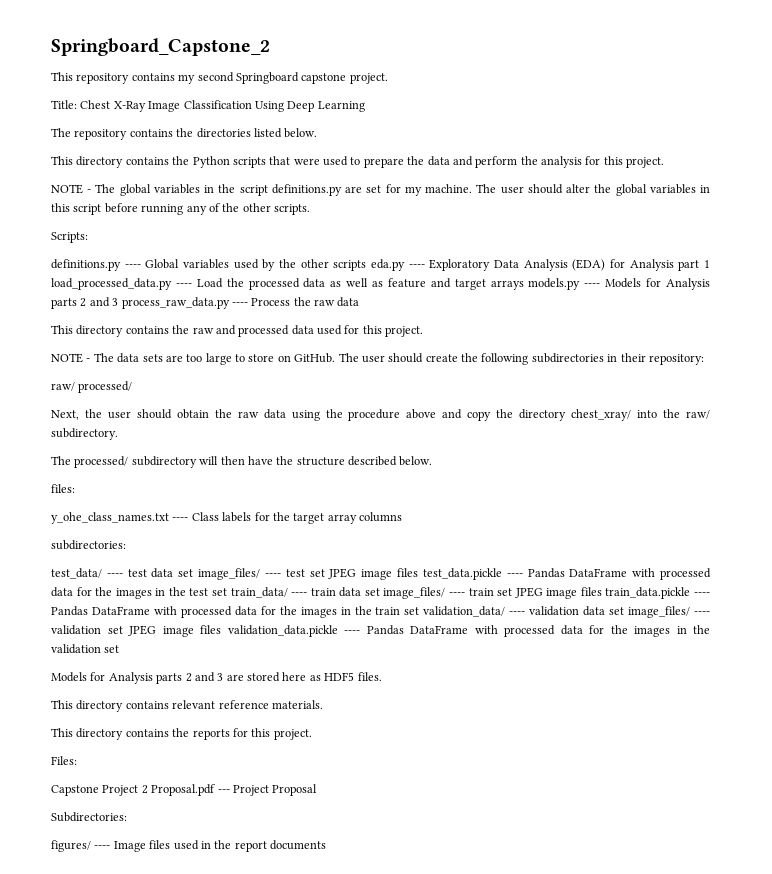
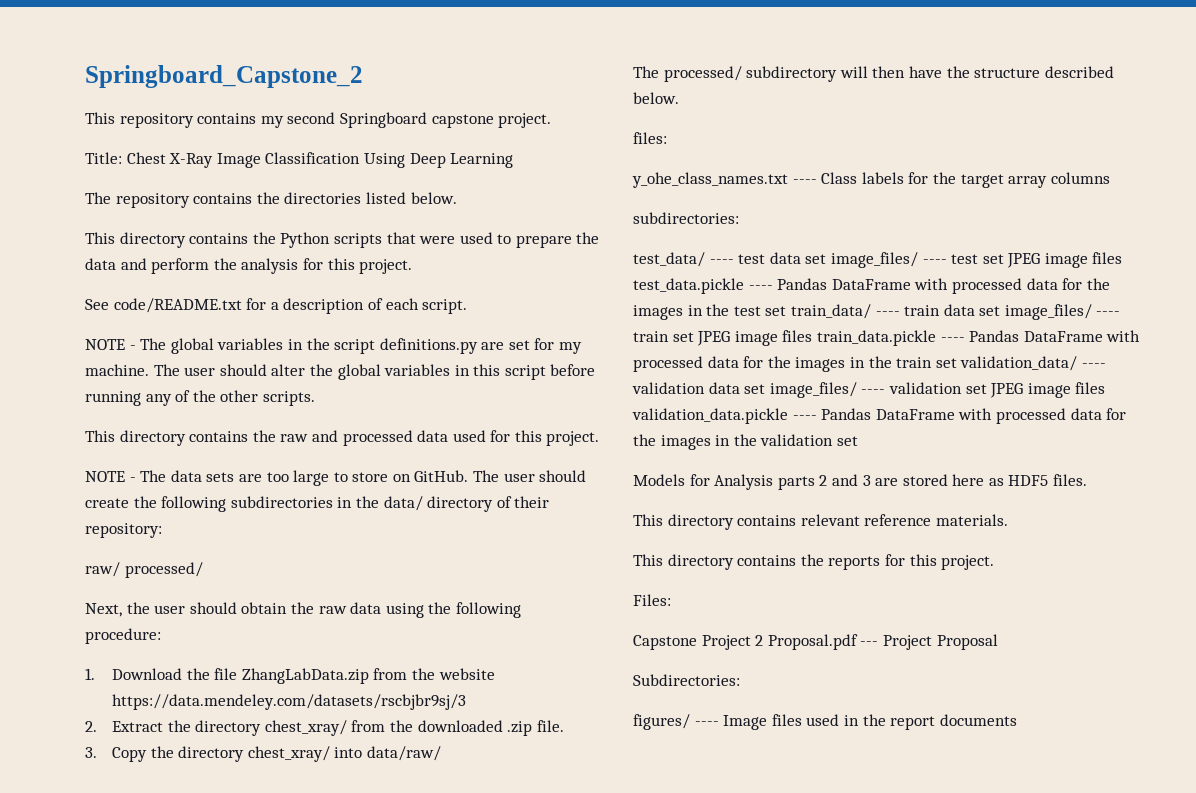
(665, 162) none -> [85,298,468,314] // See code/README.txt for a description of each script.
[51,232,88,243] [51,259,710,271] [51,278,710,290] [51,297,360,309] // Scripts: // definitions.py ---- Global variables used by the other scripts eda.py ---- Exploratory Data Analysis (EDA) for Analysis part 1 load_processed_data.py ---- Load the processed data as well as feature and target arrays models.py ---- Models for Analysis parts 2 and 3 process_raw_data.py ---- Process the raw data -> (315, 398) none
(618, 358) none -> [355,496,512,512] the data/ directory of
[348,409,492,421] procedure above and copy -> [455,602,521,618] [85,628,161,644] [85,668,495,684] [111,694,466,710] [85,720,564,736] [85,747,147,762] following procedure: // 1. Download the file ZhangLabData.zip from the website https://data.mendeley.com/datasets/rscbjbr9sj/3 // 2. Extract the directory chest_xray/ from the downloaded .zip file. // 3. Copy
[663,409,710,419] [51,428,118,440] the raw/ subdirectory. -> [366,746,441,761] data/raw/

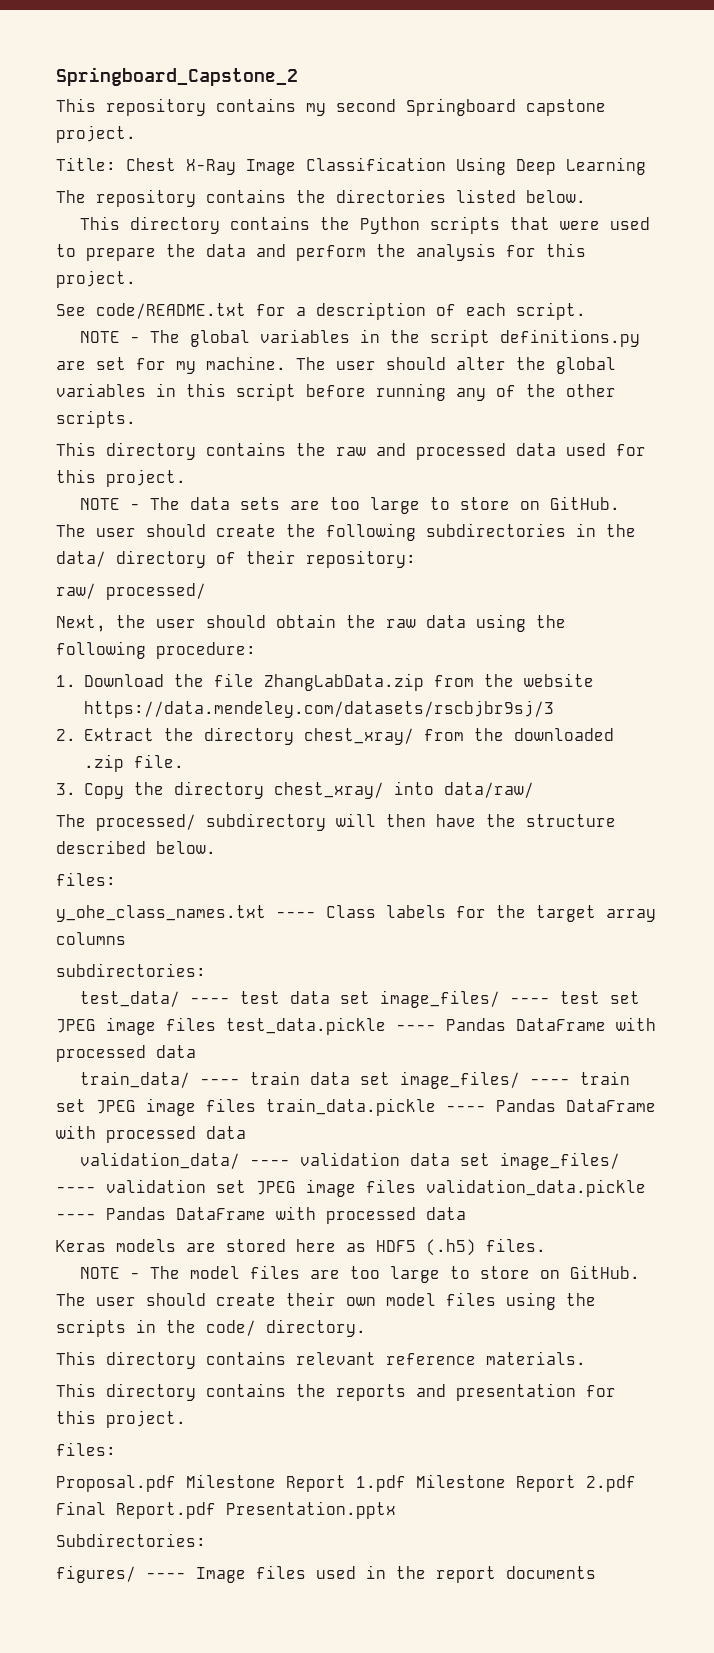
[1062,278,1110,290] [633,304,787,320] for the images in the test set -> (196, 1051) //
[743,356,957,372] for the images in the train set -> (246, 1132) //
[1106,408,1127,420] [633,434,858,450] [633,474,871,490] for the images in the validation set // Models for Analysis parts 2 and 3 -> [56,1239,176,1252] // Keras models
(1049, 480) none -> [426,1239,476,1256] (.h5)
(1088, 480) none -> [80,1265,641,1283] [56,1292,596,1310] [56,1319,366,1337] // NOTE - The model files are too large to store on GitHub. The user should create their own model files using the scripts in the code/ directory.
[884,554,995,570] [633,594,671,606] [633,634,998,650] for this project. // Files: // Capstone Project 2 Proposal.pdf --- Project Proposal -> [416,1383,616,1401] [56,1410,186,1428] [56,1442,116,1456] [56,1474,636,1492] [56,1501,396,1519] and presentation for this project. // files: // Proposal.pdf Milestone Report 1.pdf Milestone Report 2.pdf Final Report.pdf Presentation.pptx

